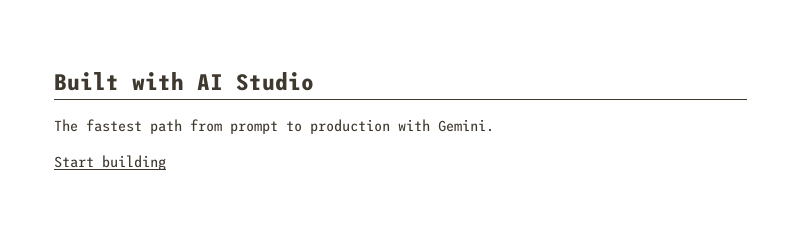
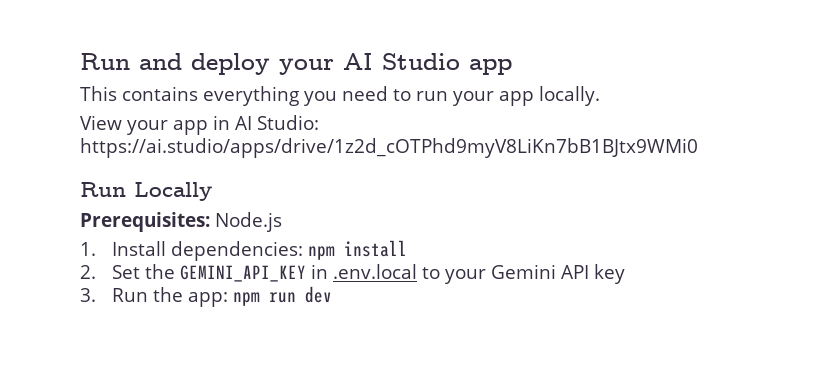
[54,72,314,91] [54,119,494,134] [54,155,166,170] Built with AI Studio // The fastest path from prompt to production with Gemini. // Start building -> [80,53,512,75] [80,86,600,106] [80,115,319,135] [80,138,698,158] [80,182,212,201] [80,212,282,232] [80,240,408,261] [80,264,626,284] [80,286,333,307] Run and deploy your AI Studio app // This contains everything you need to run your app locally. // View your app in AI Studio: https://ai.studio/apps/drive/1z2d_cOTPhd9myV8LiKn7bB1BJtx9WMi0 // Run Locally // Prerequisites: Node.js // 1. Install dependencies: npm install // 2. Set the GEMINI_API_KEY in .env.local to your Gemini API key // 3. Run the app: npm run dev

